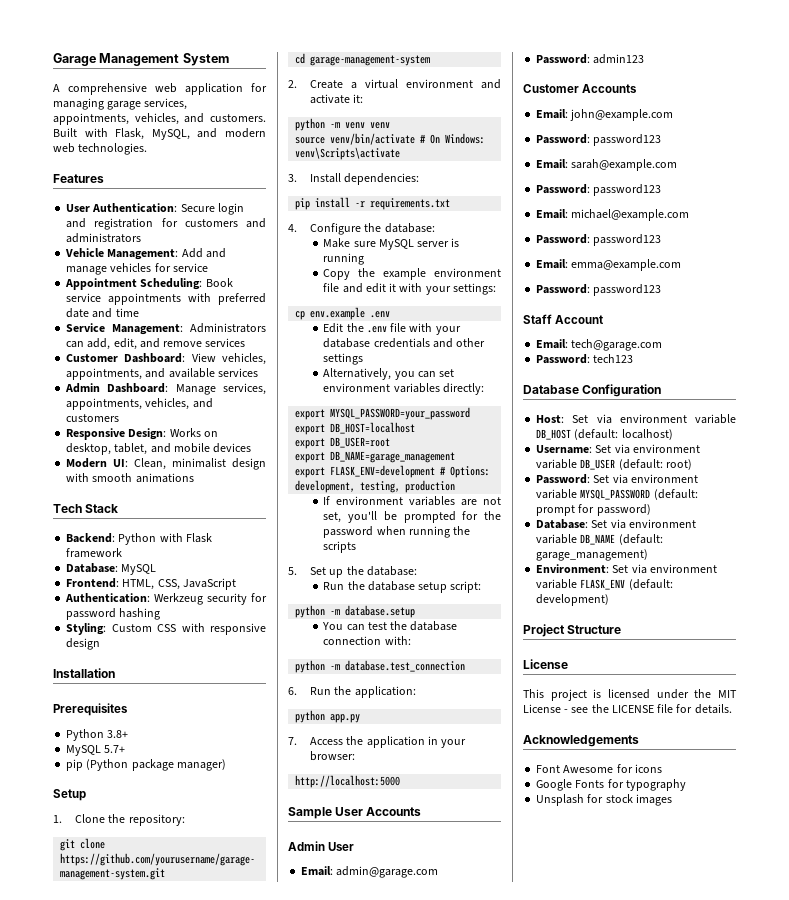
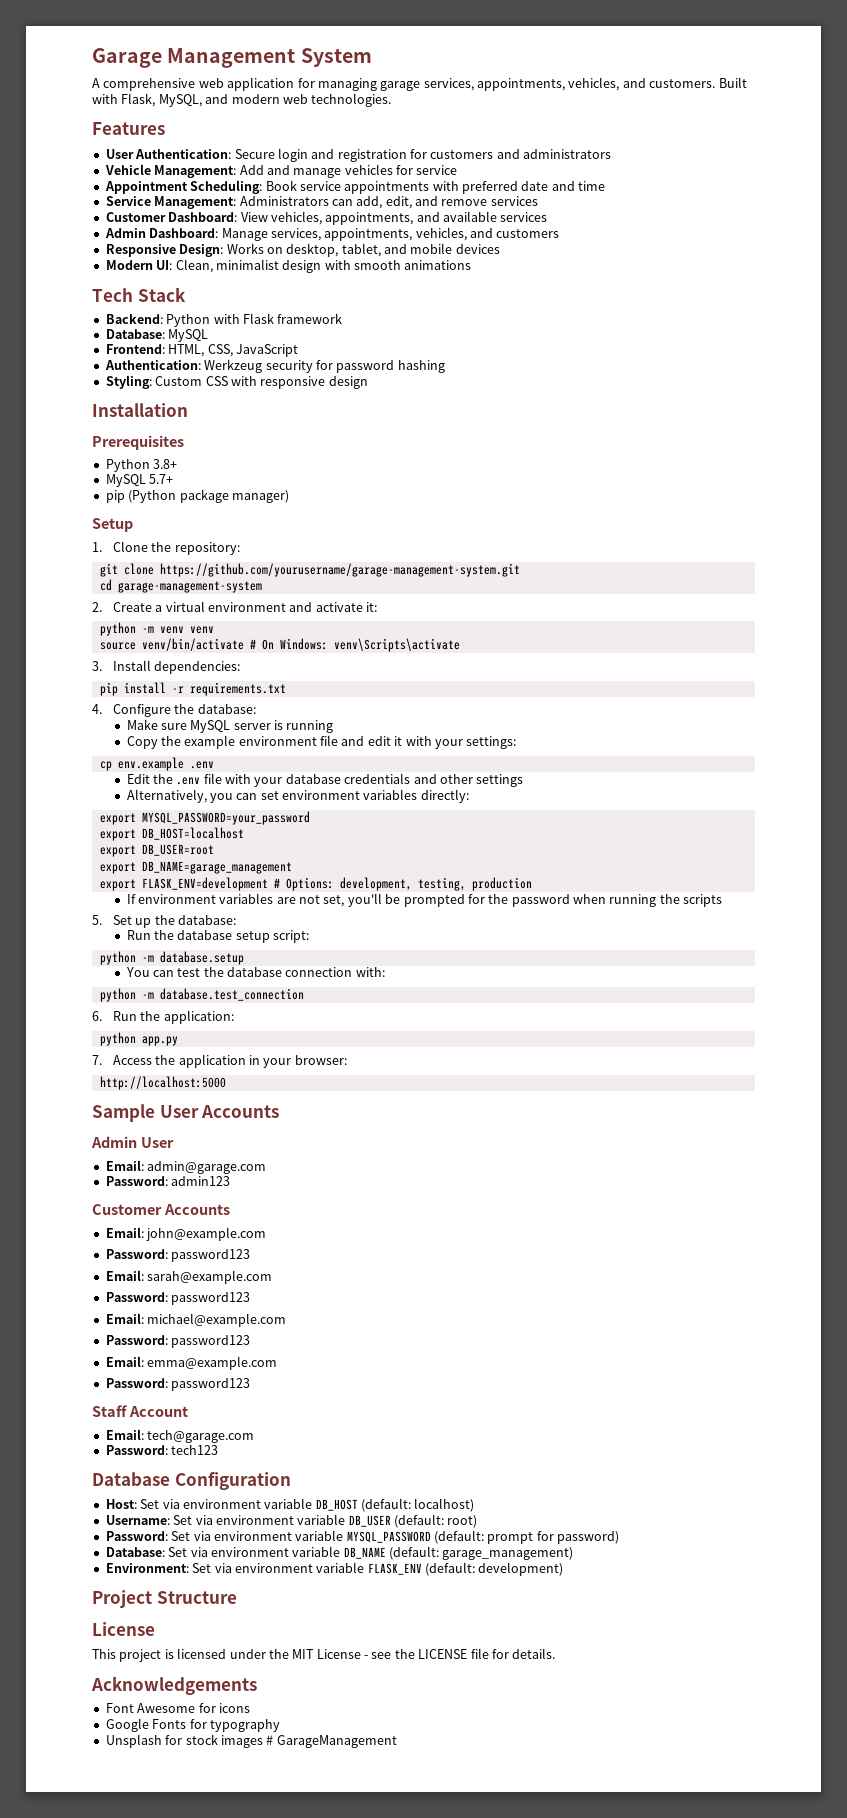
(672, 800) none -> [266,1735,397,1748] # GarageManagement

